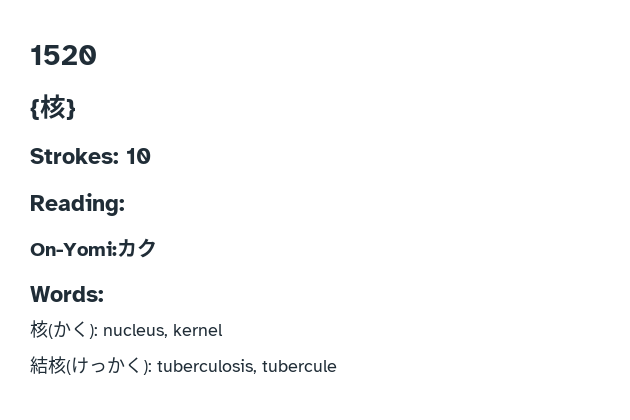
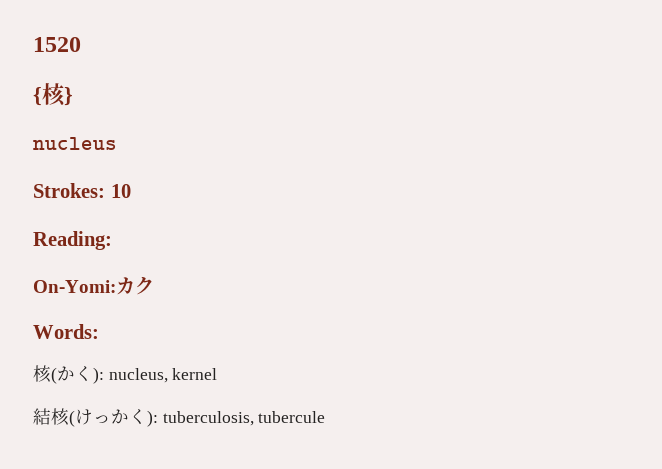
(76, 109) none -> [33,137,117,150] // nucleus

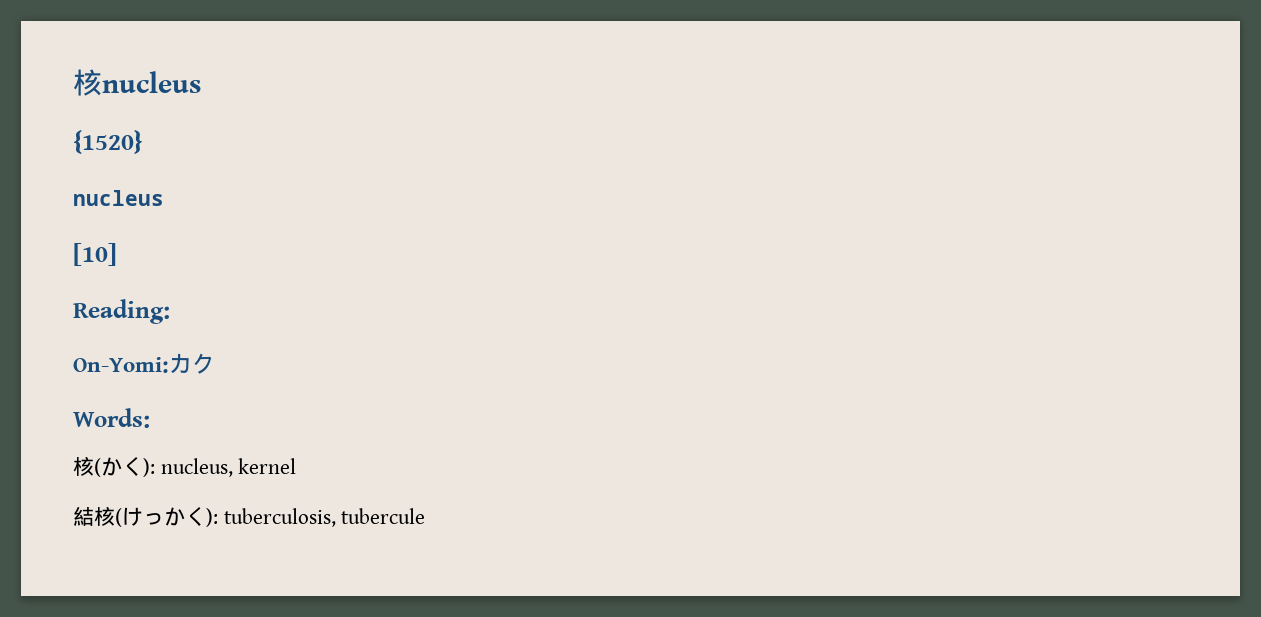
[33,37,81,52] [33,83,73,107] [33,137,117,150] [33,183,131,198] 1520 // {核} // nucleus // Strokes: 10 -> [73,69,201,96] [73,130,143,154] [73,190,164,206] [73,243,117,266] 核nucleus // {1520} // nucleus // [10]

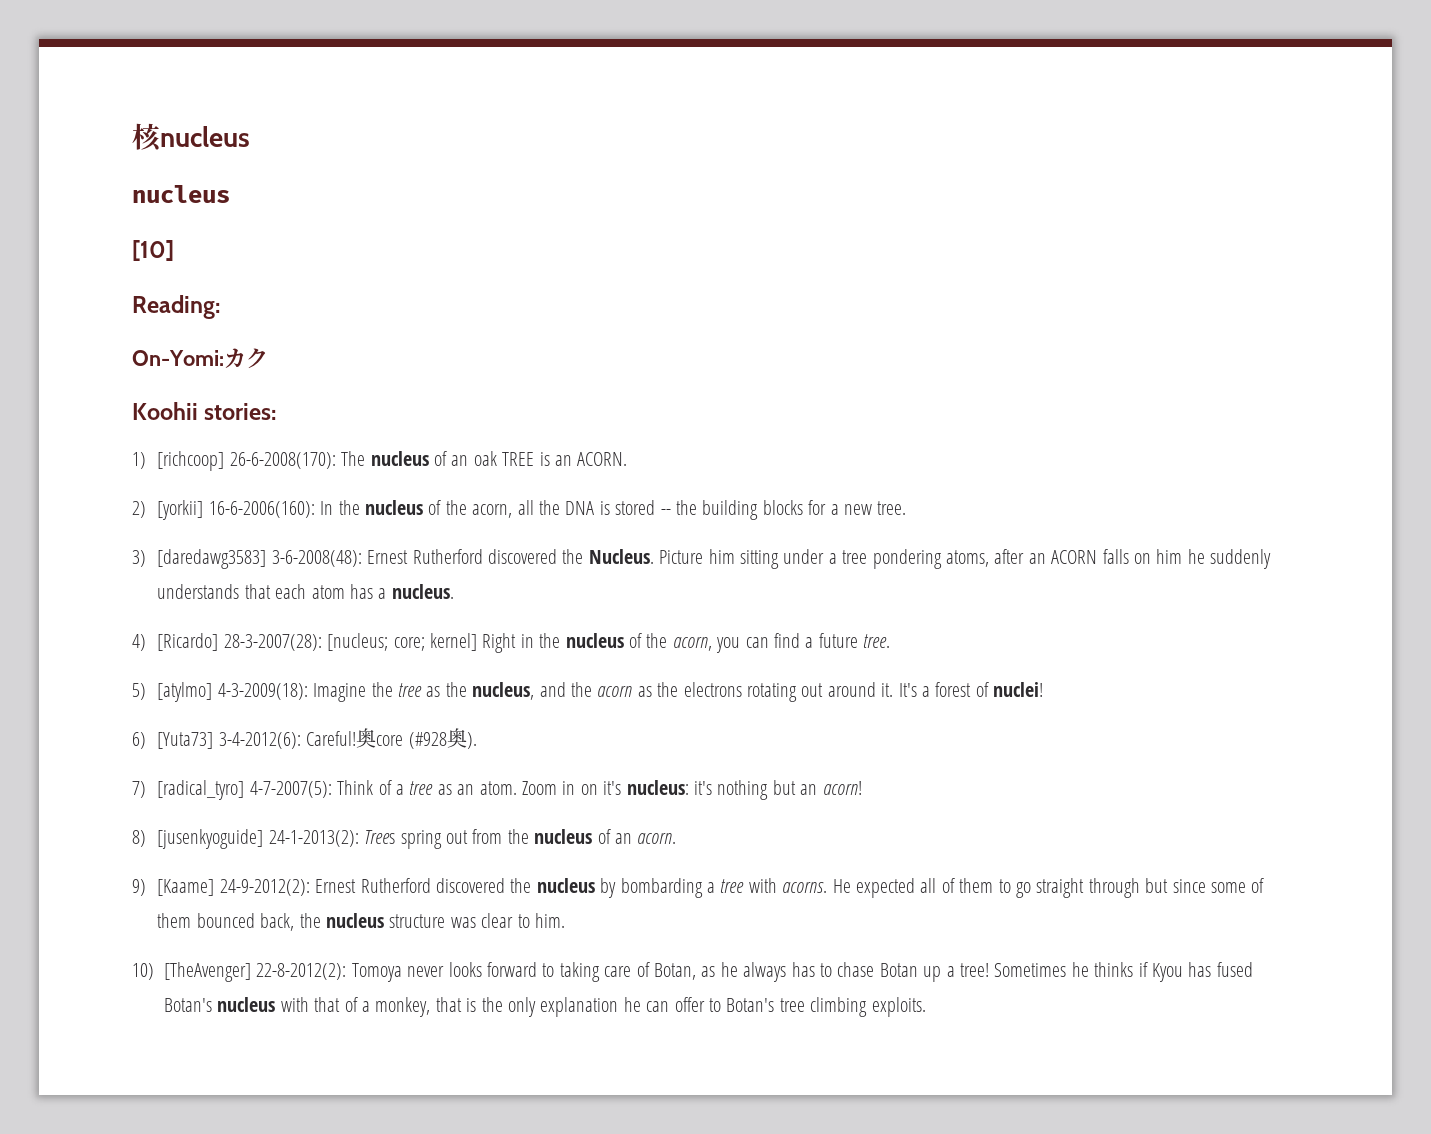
[73,130,143,154] // {1520} -> (250, 136) none
[73,408,150,428] [73,456,297,477] [73,506,426,527] Words: // 核(かく): nucleus, kernel // 結核(けっかく): tuberculosis, tubercule -> [132,402,277,420] [132,451,628,471] [132,500,907,520] [132,549,1272,569] [157,584,454,599] [132,633,891,653] [132,682,1044,702] [132,728,477,749] [132,780,862,800] [132,829,677,849] [132,878,1265,898] [157,913,565,931] [132,962,1253,982] [164,997,926,1017] Koohii stories: // 1) [richcoop] 26-6-2008(170): The nucleus of an oak TREE is an ACORN. // 2) [yorkii] 16-6-2006(160): In the nucleus of the acorn, all the DNA is stored -- the building blocks for a new tree. // 3) [daredawg3583] 3-6-2008(48): Ernest Rutherford discovered the Nucleus. Picture him sitting under a tree pondering atoms, after an ACORN falls on him he suddenly understands that each atom has a nucleus. // 4) [Ricardo] 28-3-2007(28): [nucleus; core; kernel] Right in the nucleus of the acorn, you can find a future tree. // 5) [atylmo] 4-3-2009(18): Imagine the tree as the nucleus, and the acorn as the electrons rotating out around it. It's a forest of nuclei! // 6) [Yuta73] 3-4-2012(6): Careful!奥core (#928奥). // 7) [radical_tyro] 4-7-2007(5): Think of a tree as an atom. Zoom in on it's nucleus: it's nothing but an acorn! // 8) [jusenkyoguide] 24-1-2013(2): Trees spring out from the nucleus of an acorn. // 9) [Kaame] 24-9-2012(2): Ernest Rutherford discovered the nucleus by bombarding a tree with acorns. He expected all of them to go straight through but since some of them bounced back, the nucleus structure was clear to him. // 10) [TheAvenger] 22-8-2012(2): Tomoya never looks forward to taking care of Botan, as he always has to chase Botan up a tree! Sometimes he thinks if Kyou has fused Botan's nucleus with that of a monkey, that is the only explanation he can offer to Botan's tree climbing exploits.

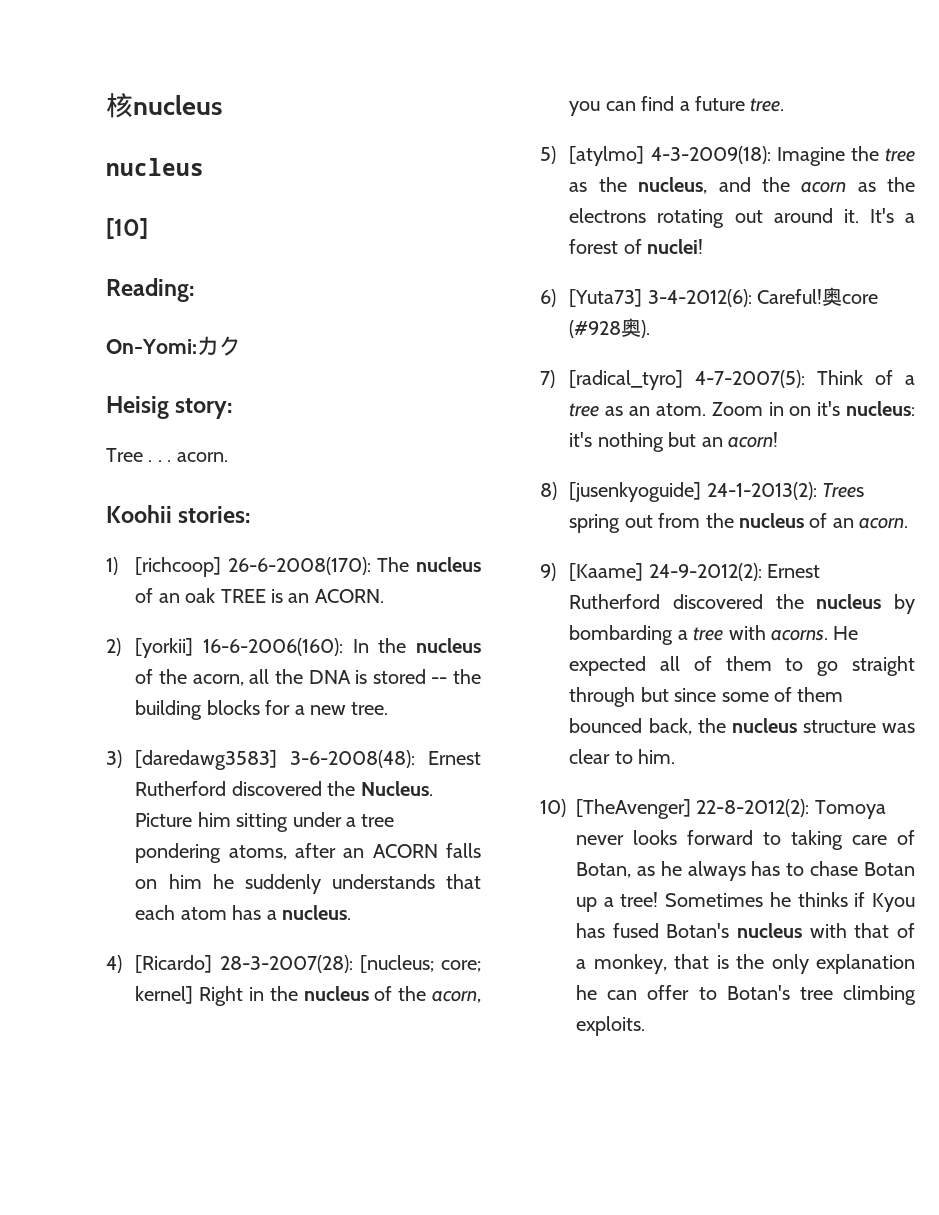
(268, 358) none -> [106,396,233,419] [106,448,228,462] // Heisig story: // Tree . . . acorn.

